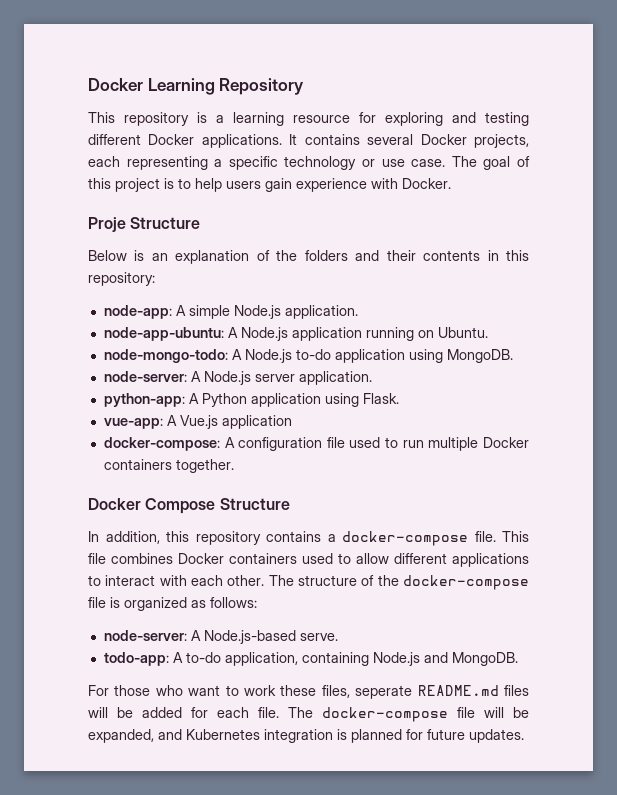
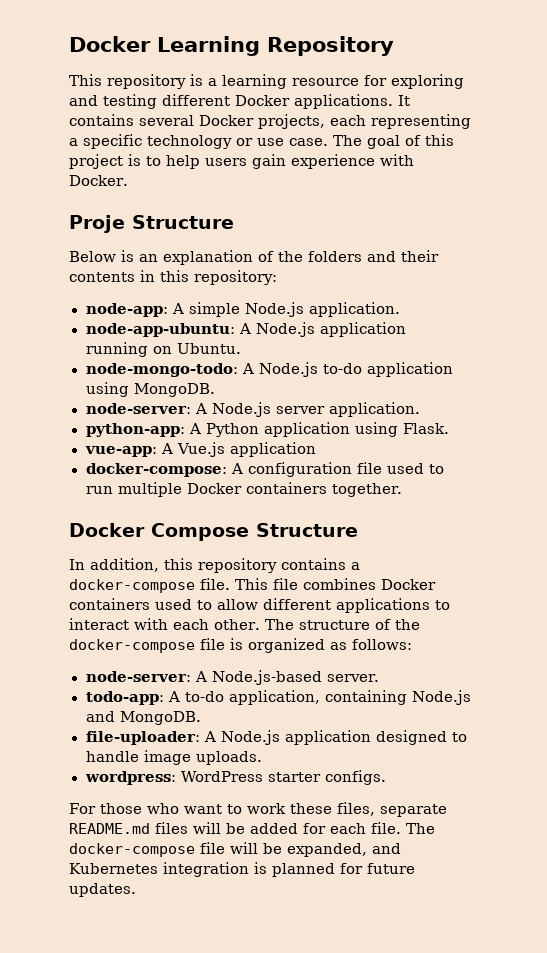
[299,633,338,641] serve. -> [326,674,380,682] server.
(518, 659) none -> [85,730,467,745] [85,750,262,765] [84,770,387,785] // file-uploader: A Node.js application designed to handle image uploads. // wordpress: WordPress starter configs.
[355,685,413,699] seperate -> [380,804,447,817] separate

